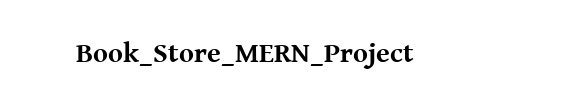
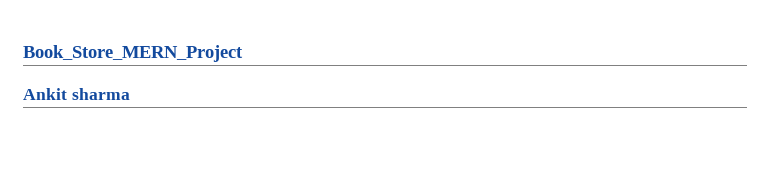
(414, 55) none -> [23,88,130,100] // Ankit sharma

